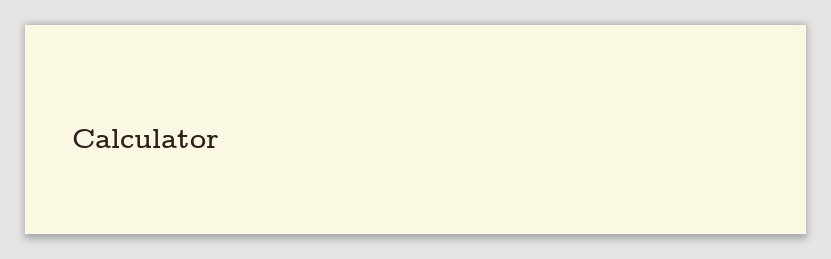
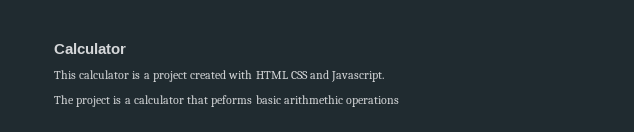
(219, 138) none -> [54,70,385,82] [54,95,400,107] // This calculator is a project created with HTML CSS and Javascript. // The project is a calculator that peforms basic arithmethic operations

